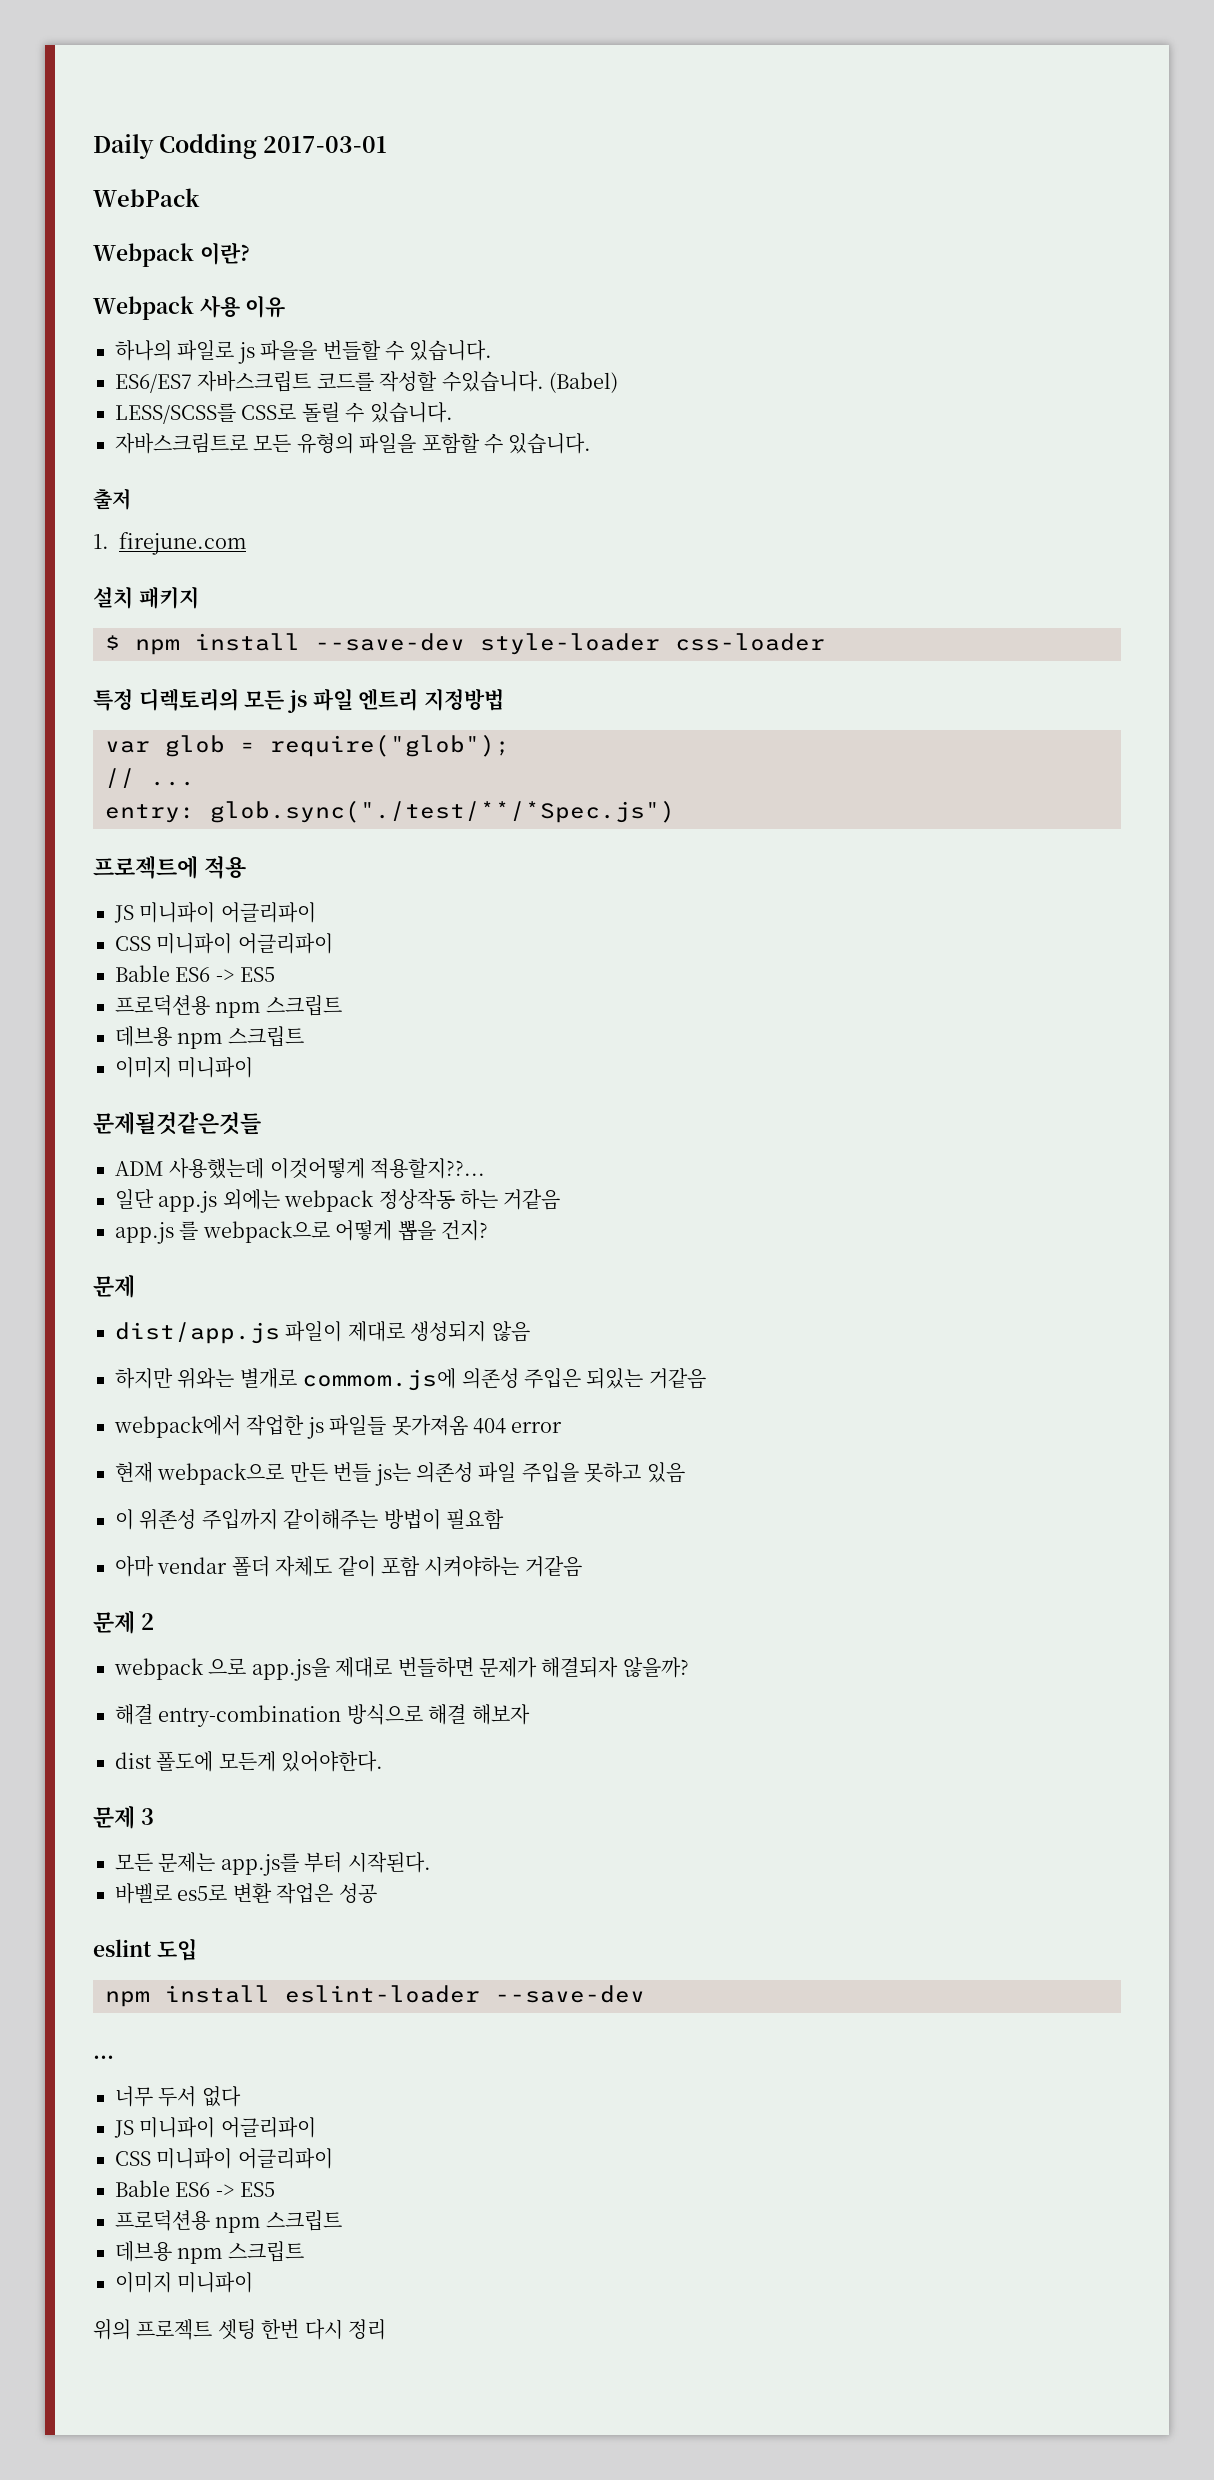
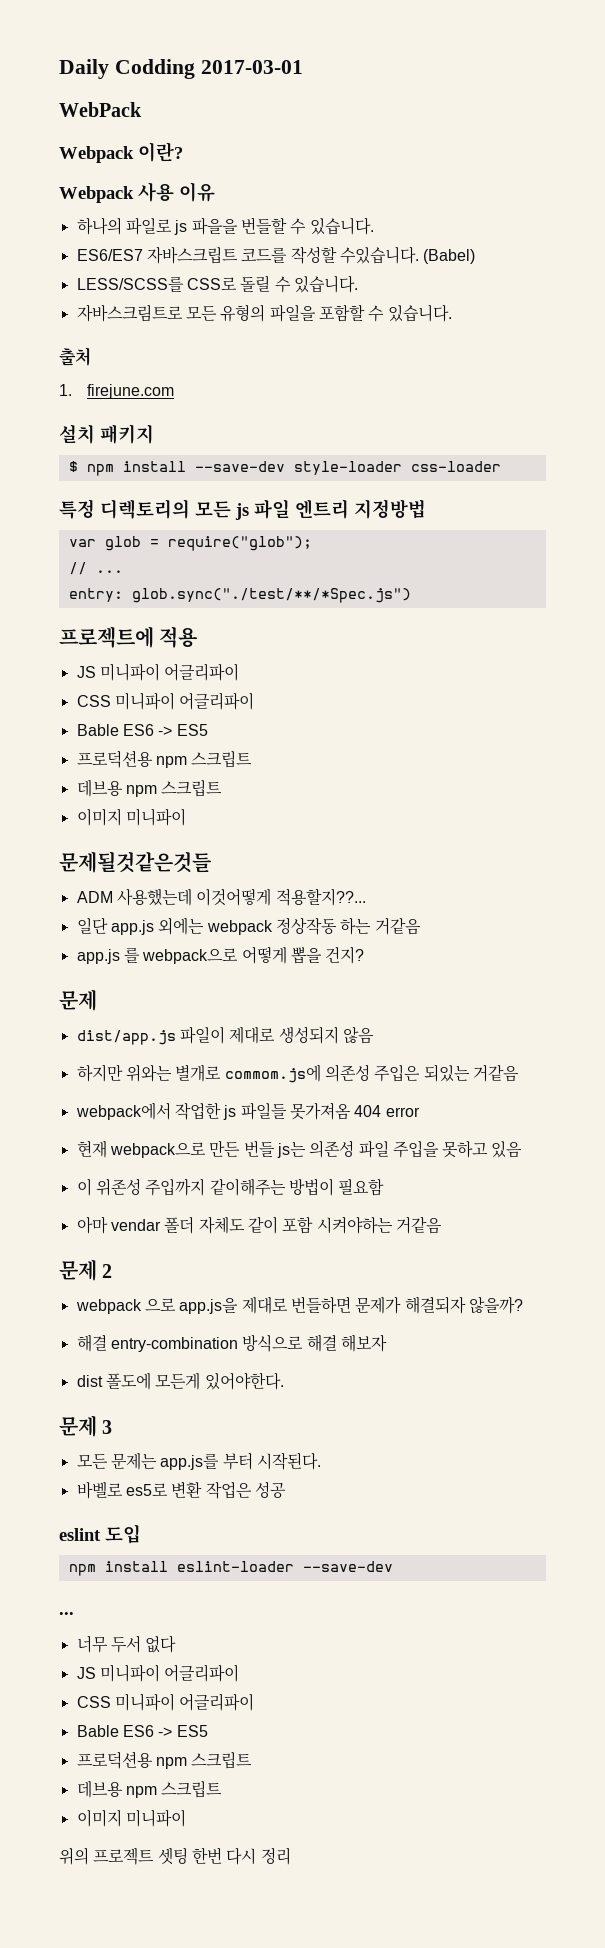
[93,488,131,510] 출저 -> [59,347,91,366] 출처

